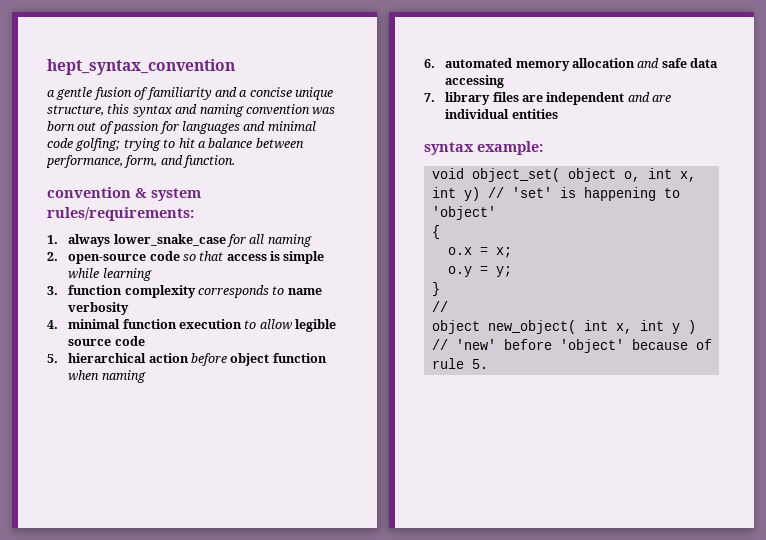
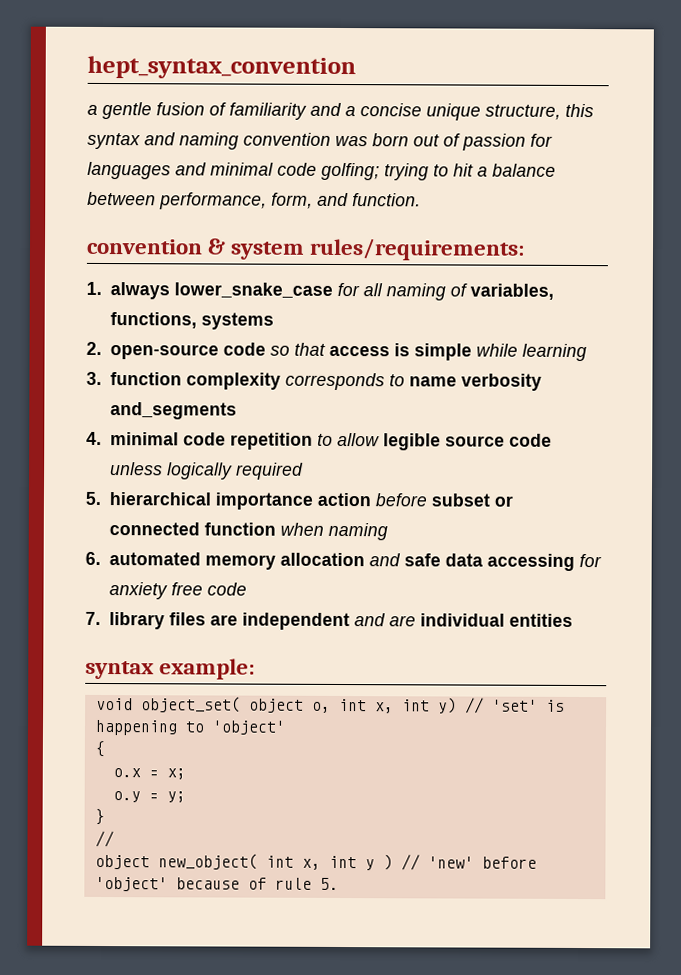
(312, 240) none -> [449,283,554,300] [109,312,274,330] of variables, functions, systems
(130, 308) none -> [109,402,237,420] and_segments
[122,319,242,329] function execution -> [182,432,313,450] code repetition
(145, 341) none -> [109,462,304,480] unless logically required
(147, 358) none -> [214,492,313,510] importance
[230,353,270,366] object -> [430,493,513,507] [108,522,200,536] subset or connected
(505, 81) none -> [578,553,602,568] [108,582,247,600] for anxiety free code

